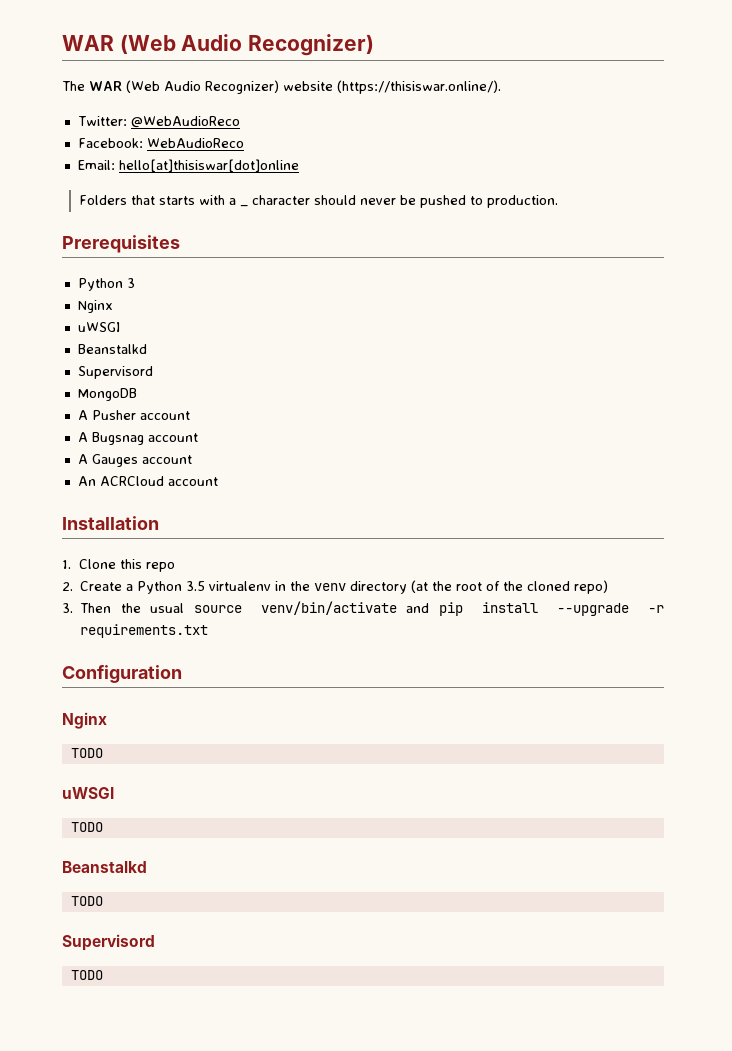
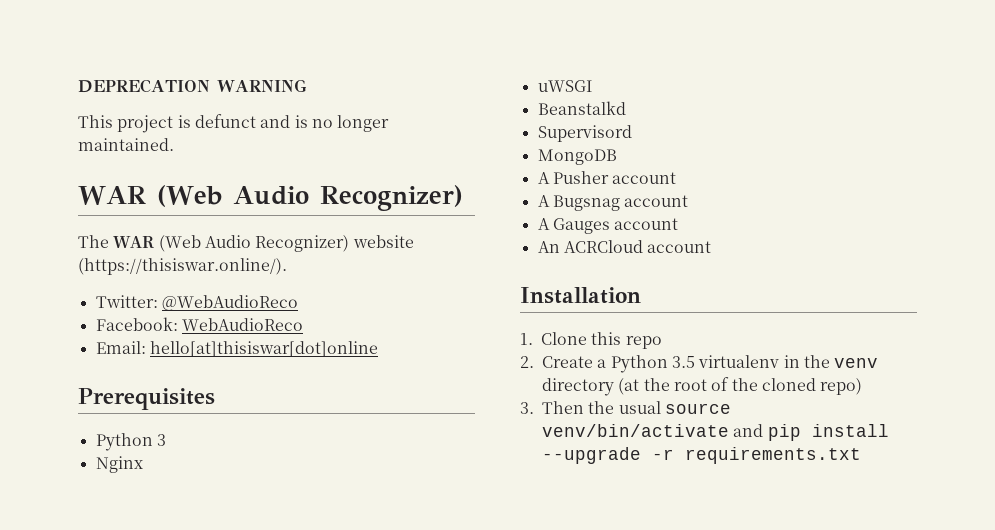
(62, 43) none -> [78,79,307,93] [78,114,390,133] [78,138,174,151] DEPRECATION WARNING // This project is defunct and is no longer maintained. //
[79,195,237,205] [240,205,249,207] [252,195,559,208] // Folders that starts with a _ character should never be pushed to production. -> (378, 349) none
[62,665,182,683] [62,712,107,729] [70,748,103,758] [62,787,114,799] [70,822,103,832] [62,861,147,873] [70,896,103,906] [62,934,155,951] [70,970,103,980] // Configuration // Nginx // TODO // uWSGI // TODO // Beanstalkd // TODO // Supervisord // TODO -> (861, 455) none

